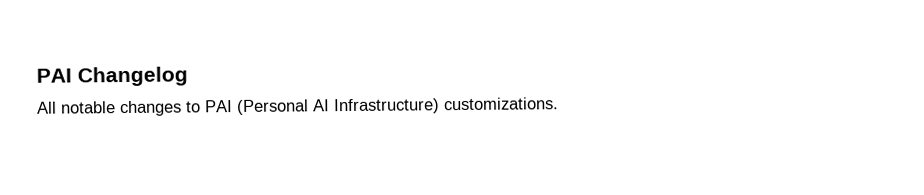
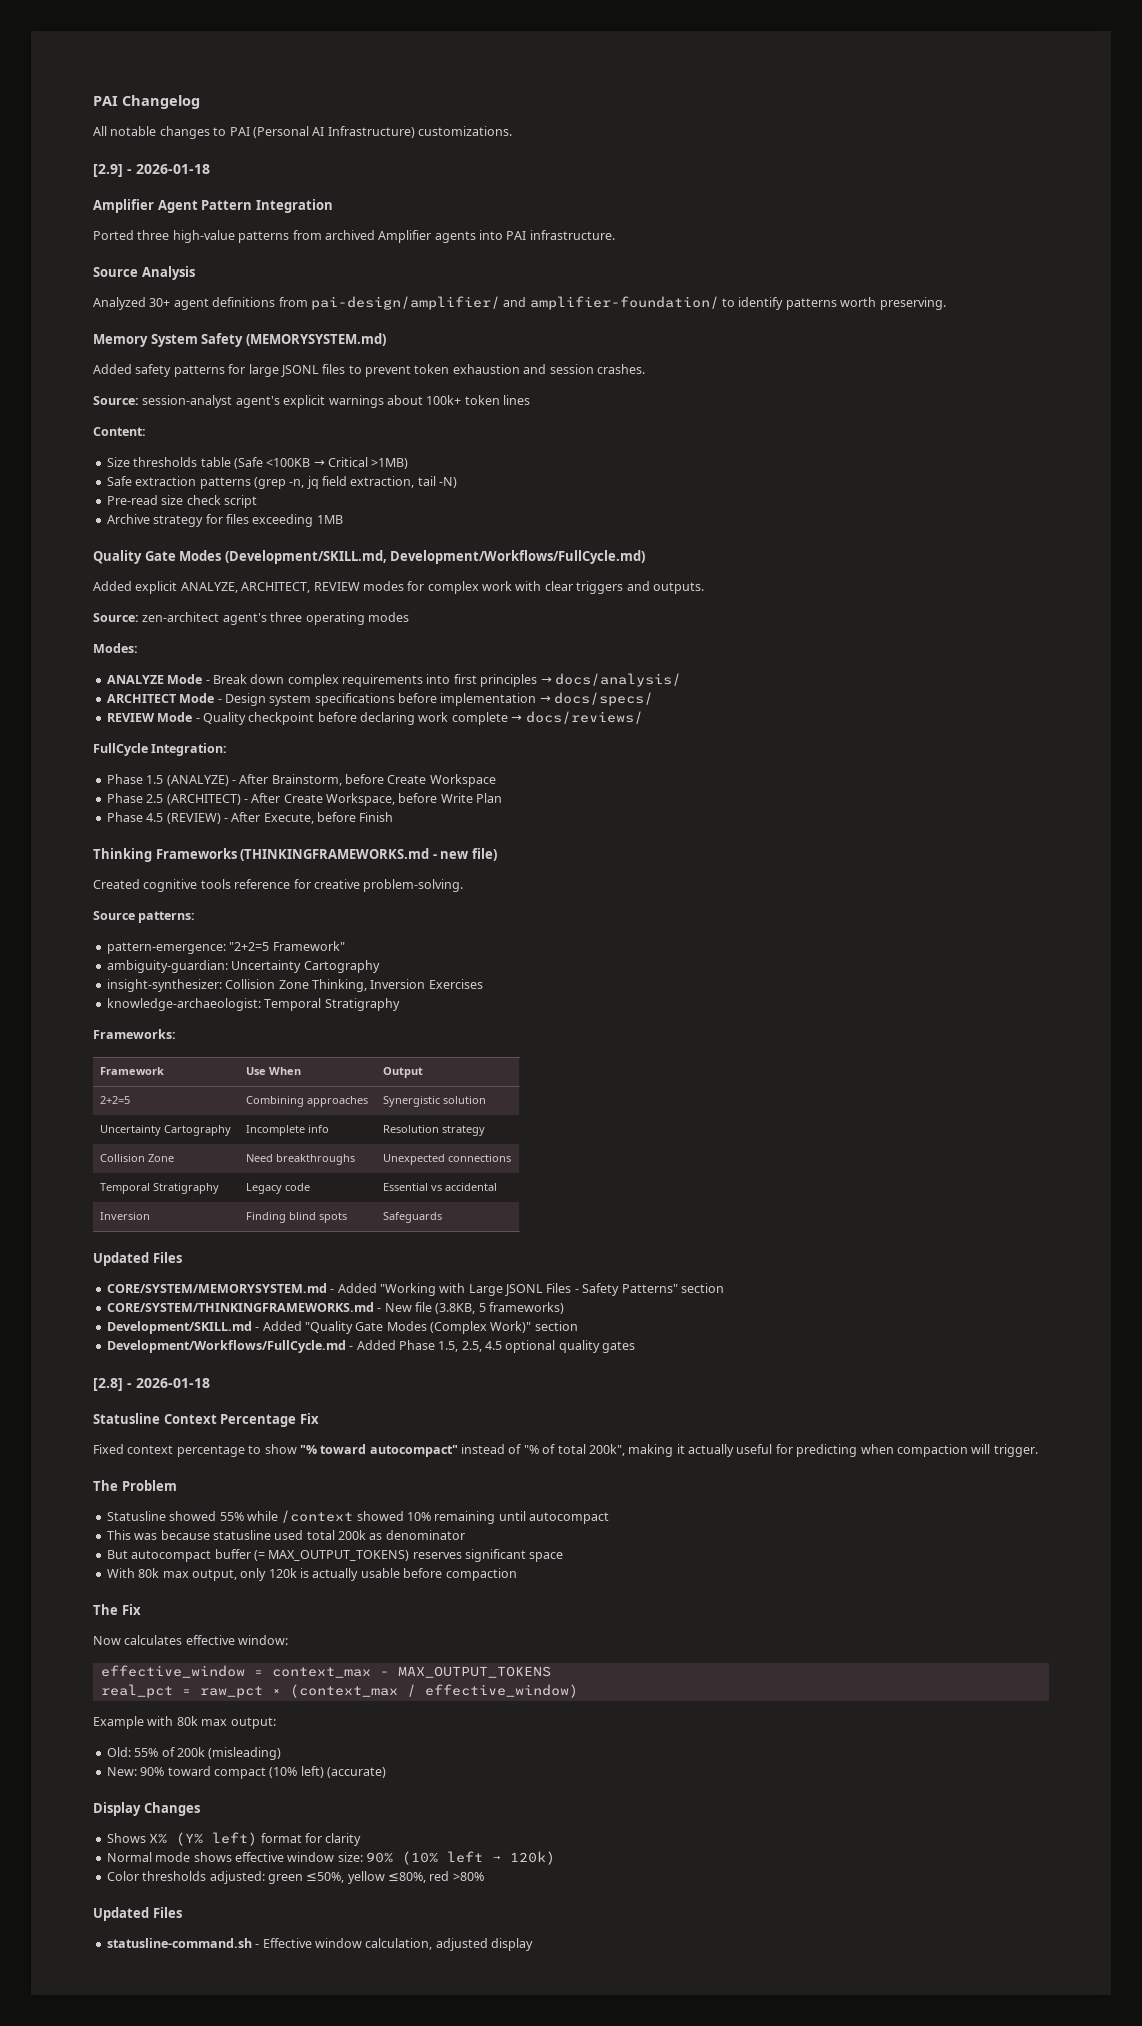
(559, 104) none -> [93,164,210,177] [93,199,333,213] [93,230,615,243] [93,266,195,280] [93,296,946,310] [93,333,386,347] [93,364,645,377] [93,395,530,408] [93,427,146,436] [106,457,409,469] [106,476,458,489] [106,495,257,508] [106,514,343,527] [93,550,646,564] [93,581,704,594] [93,612,409,625] [93,643,138,653] [106,673,681,687] [106,692,654,706] [106,711,643,725] [93,743,228,756] [106,774,496,787] [106,793,503,806] [106,812,394,824] [93,848,497,862] [93,879,464,892] [93,911,196,923] [106,941,345,954] [106,960,380,973] [106,979,483,992] [106,998,400,1011] [93,1029,176,1039] [99,1067,164,1075] [245,1067,301,1075] [382,1067,423,1078] [99,1096,130,1104] [245,1096,368,1107] [382,1096,486,1107] [99,1125,231,1136] [245,1125,329,1136] [382,1125,485,1136] [99,1154,174,1162] [245,1154,355,1165] [382,1154,511,1165] [99,1183,219,1194] [245,1183,310,1194] [382,1183,497,1191] [99,1212,150,1220] [245,1212,347,1223] [382,1212,442,1223] [93,1252,182,1266] [106,1283,724,1296] [106,1302,564,1314] [106,1321,578,1334] [106,1340,636,1353] [93,1378,210,1391] [93,1413,319,1427] [93,1444,1038,1457] [93,1480,177,1491] [106,1510,610,1524] [106,1530,465,1540] [106,1549,564,1562] [106,1568,517,1581] [93,1604,141,1615] [93,1635,289,1645] [100,1665,551,1678] [100,1684,578,1698] [93,1716,276,1729] [106,1747,282,1760] [106,1766,386,1779] [93,1802,200,1816] [106,1832,362,1846] [106,1851,555,1865] [106,1871,484,1884] [93,1907,182,1921] [106,1938,533,1951] // [2.9] - 2026-01-18 // Amplifier Agent Pattern Integration // Ported three high-value patterns from archived Amplifier agents into PAI infrastructure. // Source Analysis // Analyzed 30+ agent definitions from pai-design/amplifier/ and amplifier-foundation/ to identify patterns worth preserving. // Memory System Safety (MEMORYSYSTEM.md) // Added safety patterns for large JSONL files to prevent token exhaustion and session crashes. // Source: session-analyst agent's explicit warnings about 100k+ token lines // Content: // Size thresholds table (Safe <100KB → Critical >1MB) // Safe extraction patterns (grep -n, jq field extraction, tail -N) // Pre-read size check script // Archive strategy for files exceeding 1MB // Quality Gate Modes (Development/SKILL.md, Development/Workflows/FullCycle.md) // Added explicit ANALYZE, ARCHITECT, REVIEW modes for complex work with clear triggers and outputs. // Source: zen-architect agent's three operating modes // Modes: // ANALYZE Mode - Break down complex requirements into first principles → docs/analysis/ // ARCHITECT Mode - Design system specifications before implementation → docs/specs/ // REVIEW Mode - Quality checkpoint before declaring work complete → docs/reviews/ // FullCycle Integration: // Phase 1.5 (ANALYZE) - After Brainstorm, before Create Workspace // Phase 2.5 (ARCHITECT) - After Create Workspace, before Write Plan // Phase 4.5 (REVIEW) - After Execute, before Finish // Thinking Frameworks (THINKINGFRAMEWORKS.md - new file) // Created cognitive tools reference for creative problem-solving. // Source patterns: // pattern-emergence: "2+2=5 Framework" // ambiguity-guardian: Uncertainty Cartography // insight-synthesizer: Collision Zone Thinking, Inversion Exercises // knowledge-archaeologist: Temporal Stratigraphy // Frameworks: // Framework | Use When | Output // 2+2=5 | Combining approaches | Synergistic solution // Uncertainty Cartography | Incomplete info | Resolution strategy // Collision Zone | Need breakthroughs | Unexpected connections // Temporal Stratigraphy | Legacy code | Essential vs accidental // Inversion | Finding blind spots | Safeguards // Updated Files // CORE/SYSTEM/MEMORYSYSTEM.md - Added "Working with Large JSONL Files - Safety Patterns" section // CORE/SYSTEM/THINKINGFRAMEWORKS.md - New file (3.8KB, 5 frameworks) // Development/SKILL.md - Added "Quality Gate Modes (Complex Work)" section // Development/Workflows/FullCycle.md - Added Phase 1.5, 2.5, 4.5 optional quality gates // [2.8] - 2026-01-18 // Statusline Context Percentage Fix // Fixed context percentage to show "% toward autocompact" instead of "% of total 200k", making it actually useful for predicting when compaction will trigger. // The Problem // Statusline showed 55% while /context showed 10% remaining until autocompact // This was because statusline used total 200k as denominator // But autocompact buffer (= MAX_OUTPUT_TOKENS) reserves significant space // With 80k max output, only 120k is actually usable before compaction // The Fix // Now calculates effective window: // effective_window = context_max - MAX_OUTPUT_TOKENS // real_pct = raw_pct × (context_max / effective_window) // Example with 80k max output: // Old: 55% of 200k (misleading) // New: 90% toward compact (10% left) (accurate) // Display Changes // Shows X% (Y% left) format for clarity // Normal mode shows effective window size: 90% (10% left → 120k) // Color thresholds adjusted: green ≤50%, yellow ≤80%, red >80% // Updated Files // statusline-command.sh - Effective window calculation, adjusted display

